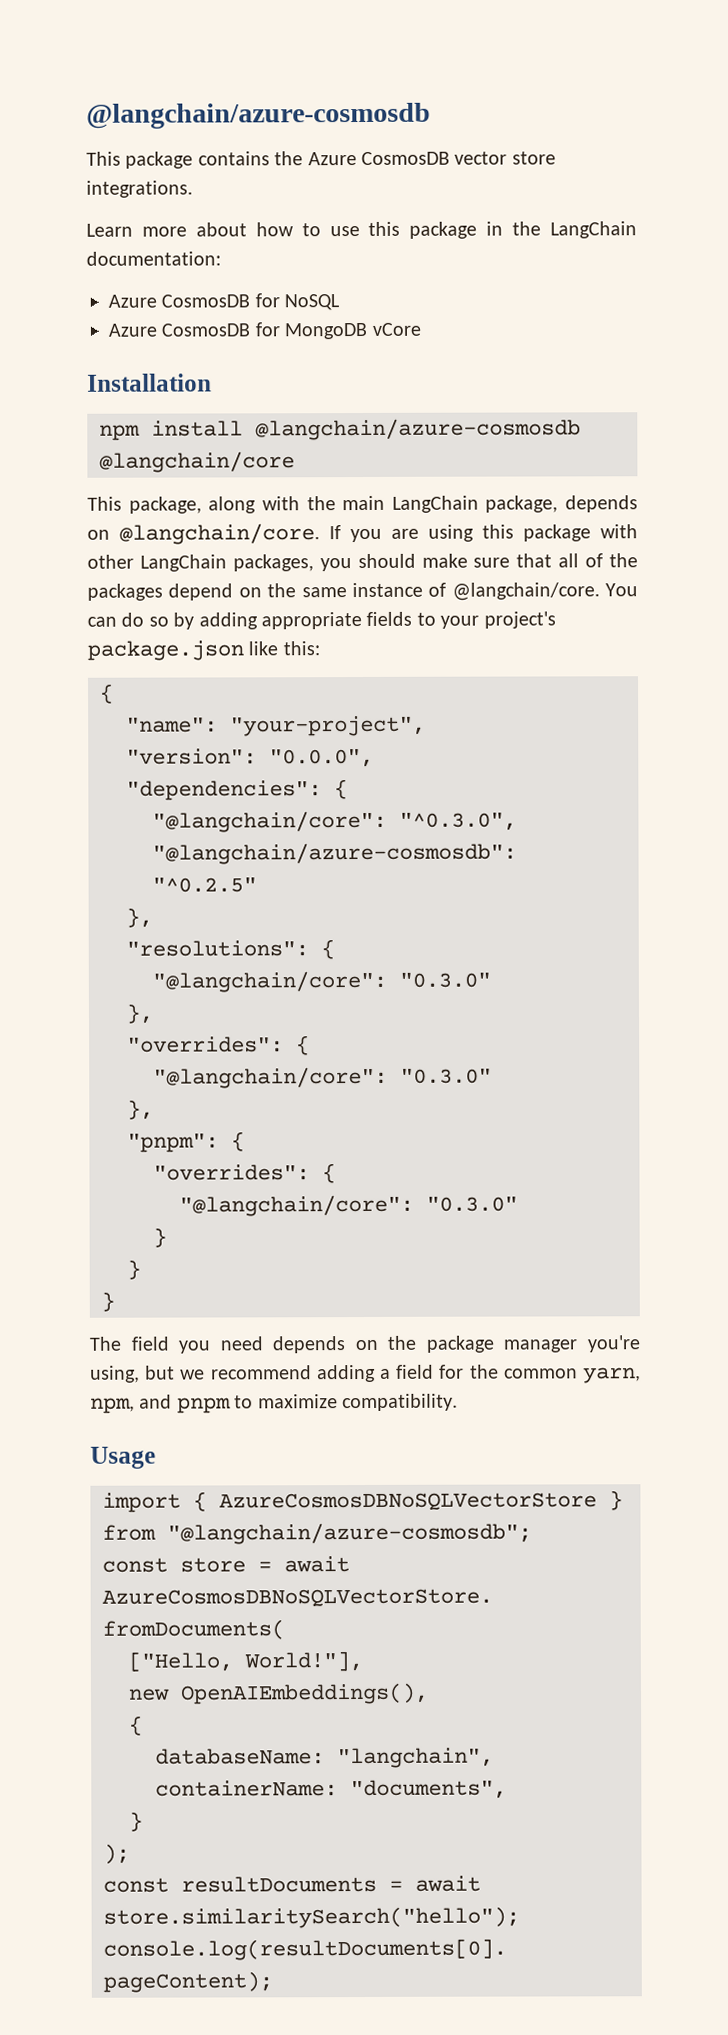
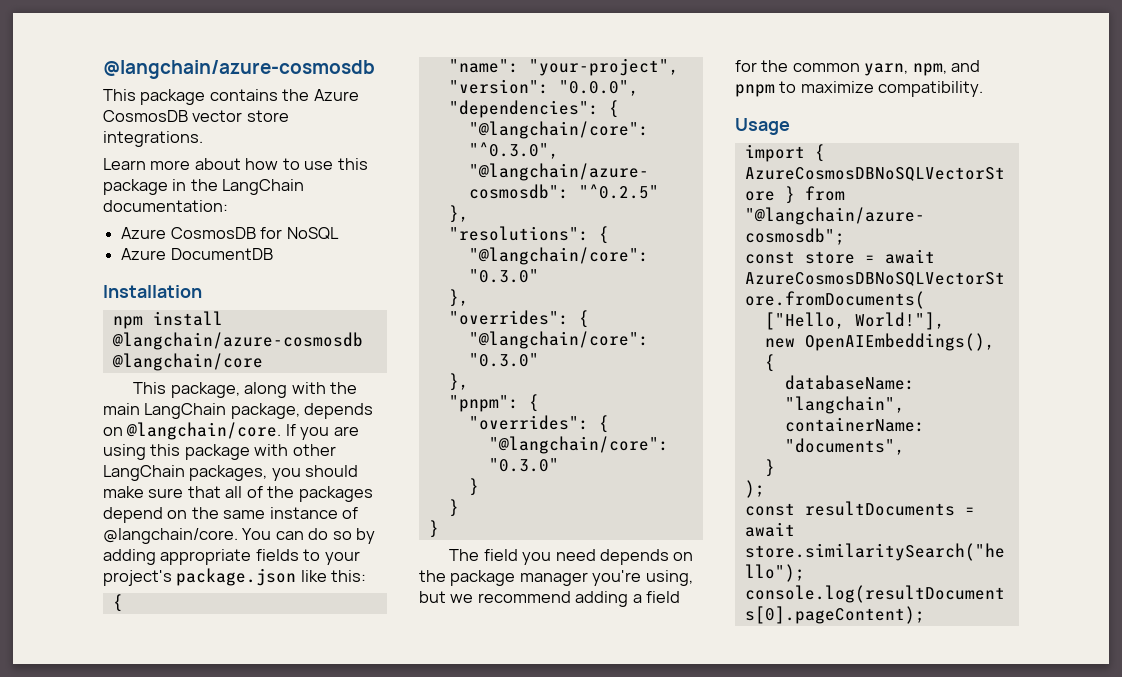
[161,322,421,340] CosmosDB for MongoDB vCore -> [170,248,273,260] DocumentDB

